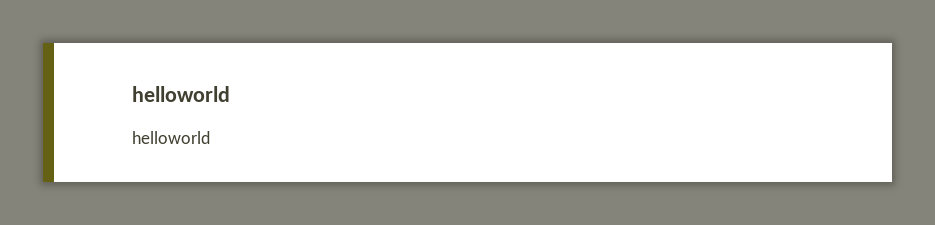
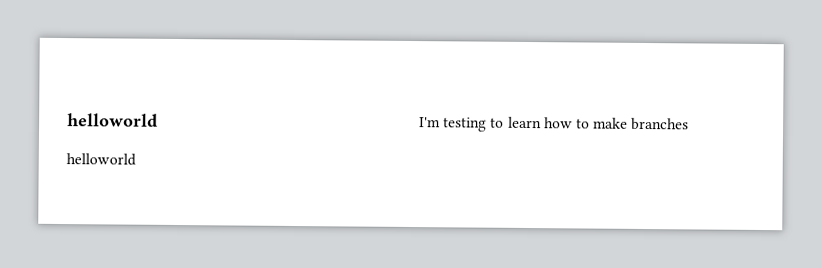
(210, 137) none -> [419,116,690,132] // I'm testing to learn how to make branches

